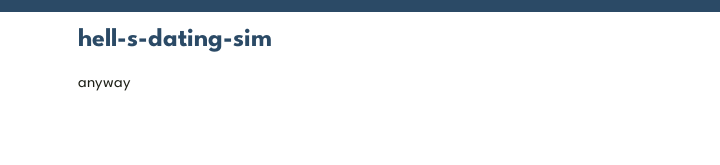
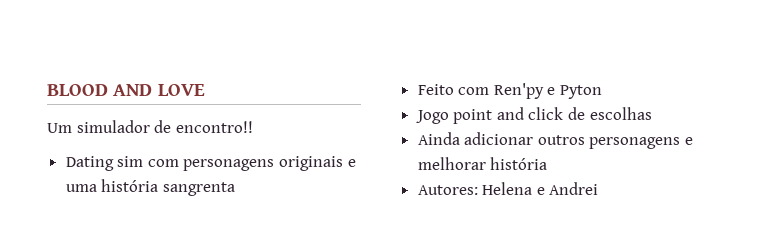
[78,28,272,52] [78,80,131,91] hell-s-dating-sim // anyway -> [47,84,205,96] [47,120,253,133] [65,156,356,171] [65,179,235,196] [417,83,603,99] [415,107,652,124] [417,132,694,149] [417,157,548,170] [417,182,599,195] BLOOD AND LOVE // Um simulador de encontro!! // Dating sim com personagens originais e uma história sangrenta // Feito com Ren'py e Pyton // Jogo point and click de escolhas // Ainda adicionar outros personagens e melhorar história // Autores: Helena e Andrei

